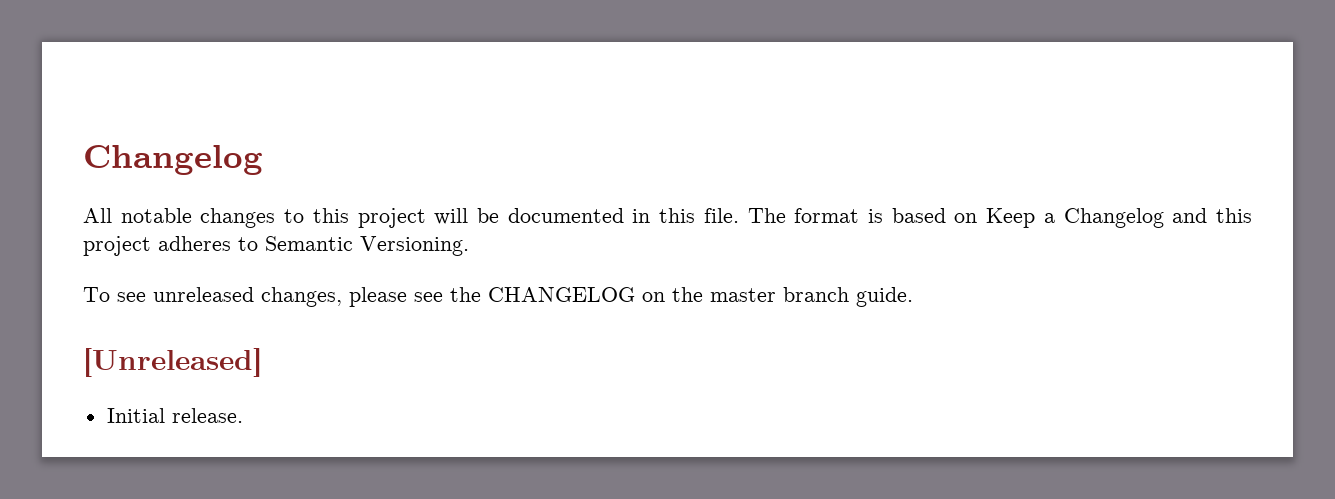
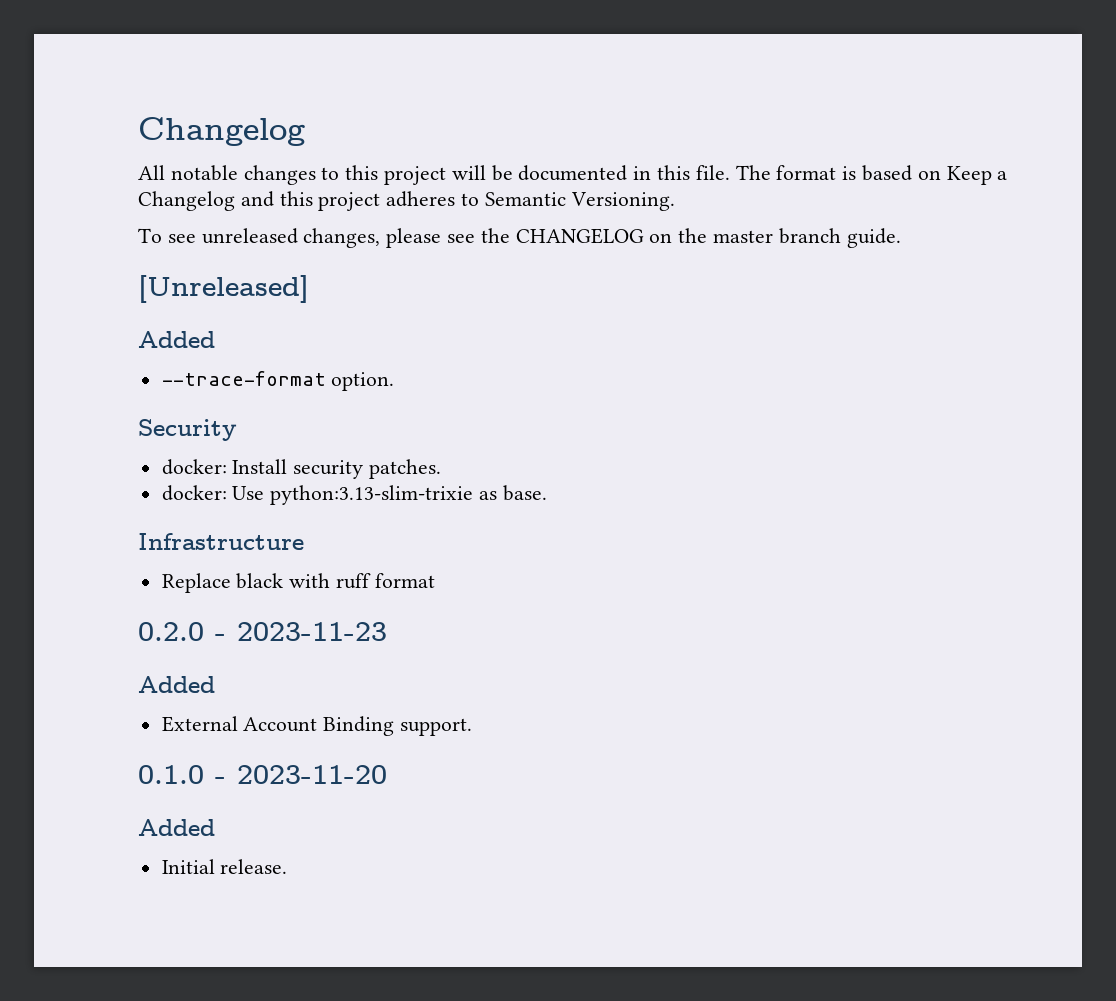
(262, 362) none -> [138,331,215,348] [161,371,395,391] [138,419,237,441] [161,459,442,479] [161,485,547,505] [138,533,304,550] [161,573,435,593] [138,622,387,641] [138,676,215,693] [161,716,473,736] [138,765,387,784] [138,819,215,836] // Added // --trace-format option. // Security // docker: Install security patches. // docker: Use python:3.13-slim-trixie as base. // Infrastructure // Replace black with ruff format // 0.2.0 - 2023-11-23 // Added // External Account Binding support. // 0.1.0 - 2023-11-20 // Added

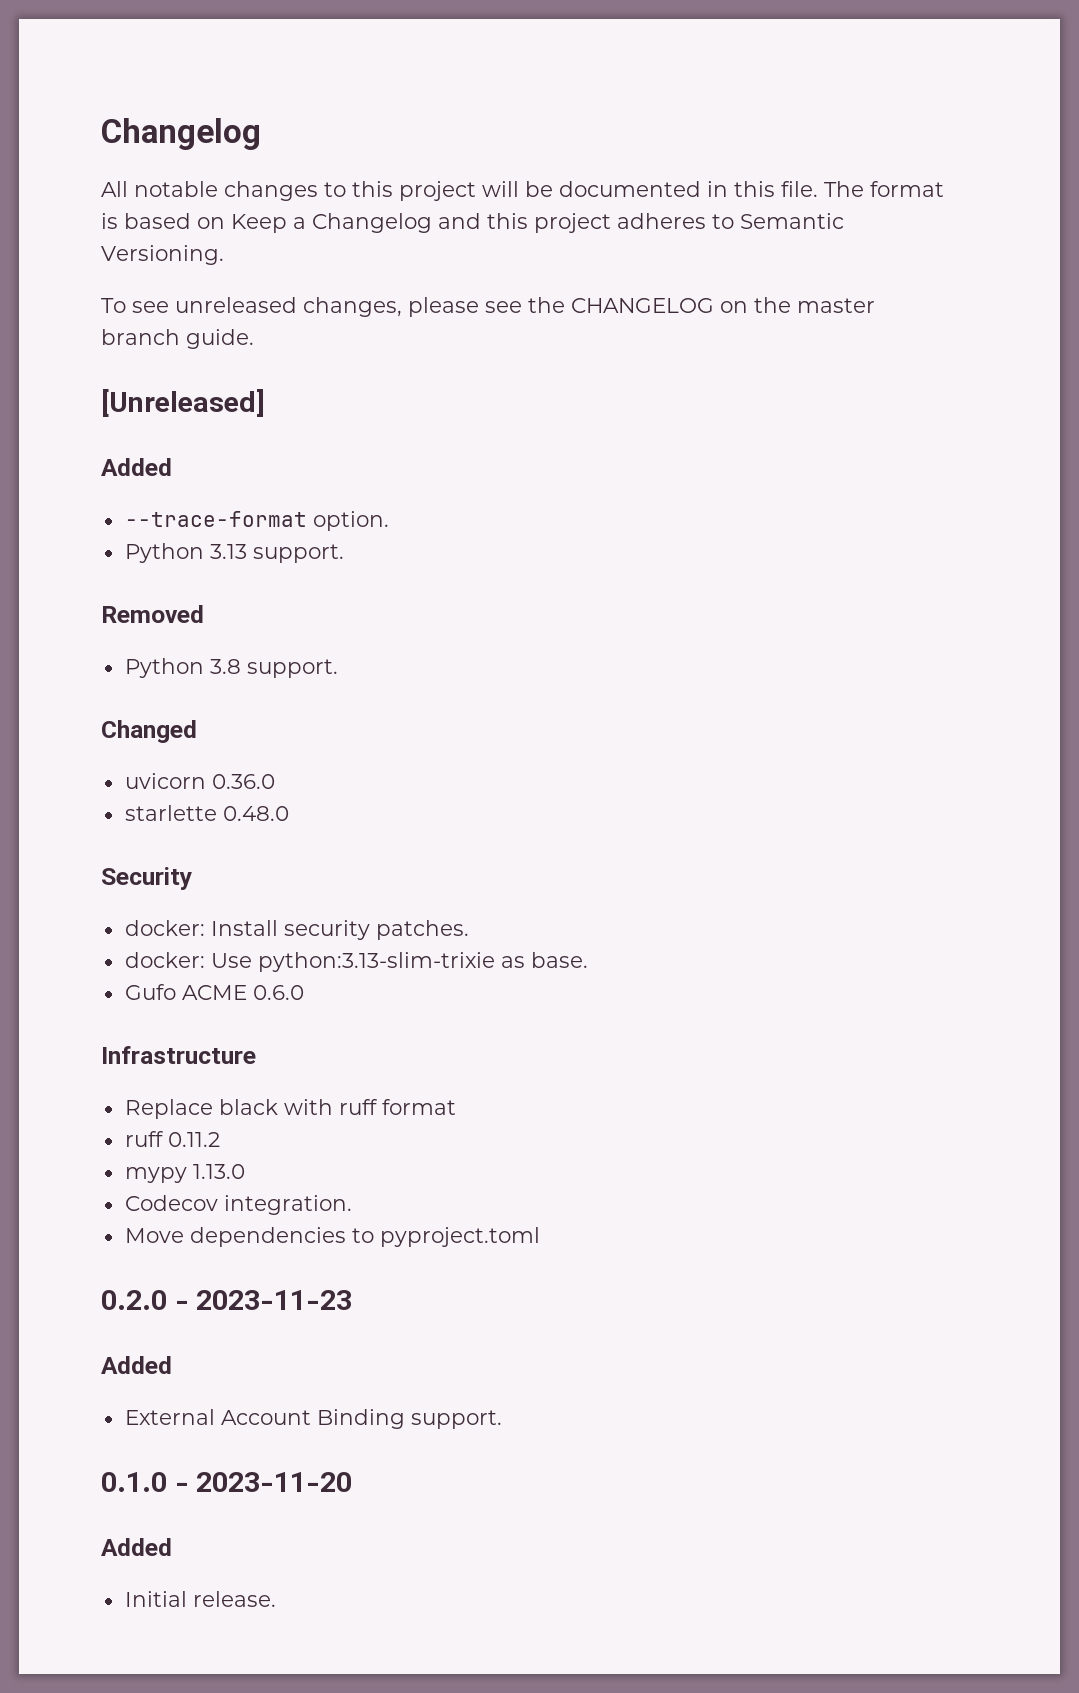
(395, 381) none -> [124,543,344,563] [101,605,204,623] [124,658,338,678] [101,720,197,743] [124,773,275,789] [124,805,289,821] // Python 3.13 support. // Removed // Python 3.8 support. // Changed // uvicorn 0.36.0 // starlette 0.48.0
(547, 493) none -> [124,984,304,1000] // Gufo ACME 0.6.0
(435, 580) none -> [124,1131,220,1147] [124,1164,245,1183] [124,1195,352,1215] [124,1227,540,1247] // ruff 0.11.2 // mypy 1.13.0 // Codecov integration. // Move dependencies to pyproject.toml

